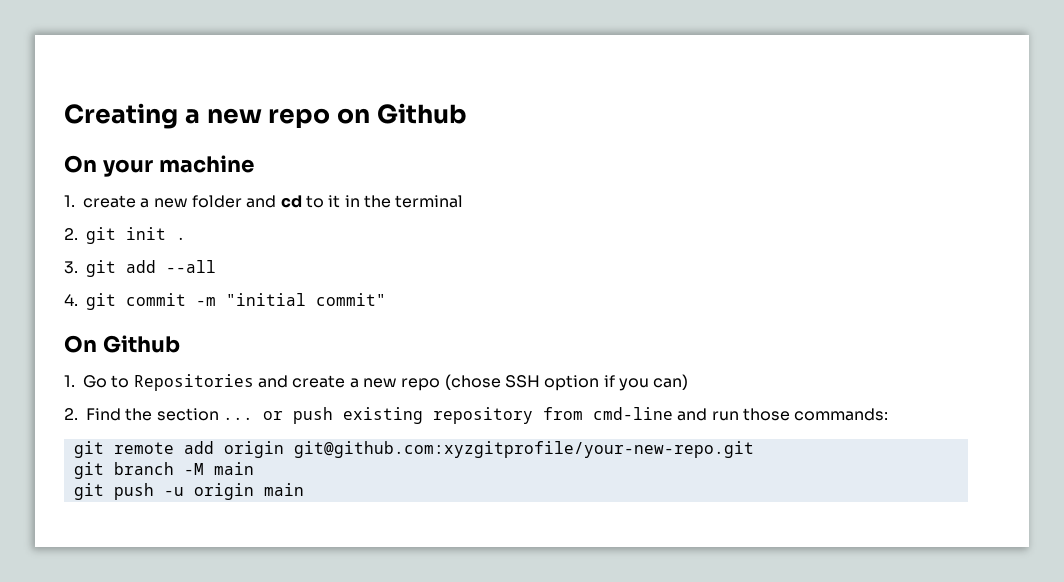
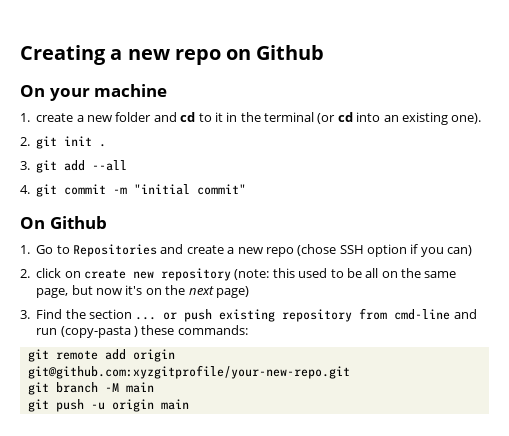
(464, 201) none -> [317,112,482,125] (or cd into an existing one).
(78, 414) none -> [36,268,457,281] [36,285,249,298] [20,310,30,319] click on create new repository (note: this used to be all on the same page, but now it's on the next page) // 3.
[742,408,790,421] those -> [60,325,175,338] (copy-pasta ) these

